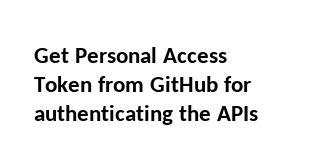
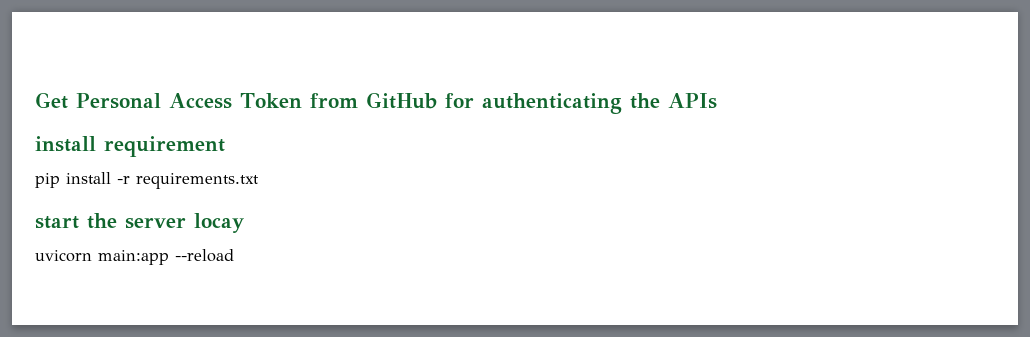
(259, 113) none -> [35,136,225,157] [35,172,259,189] [35,213,244,233] [35,249,234,265] // install requirement // pip install -r requirements.txt // start the server locay // uvicorn main:app --reload

